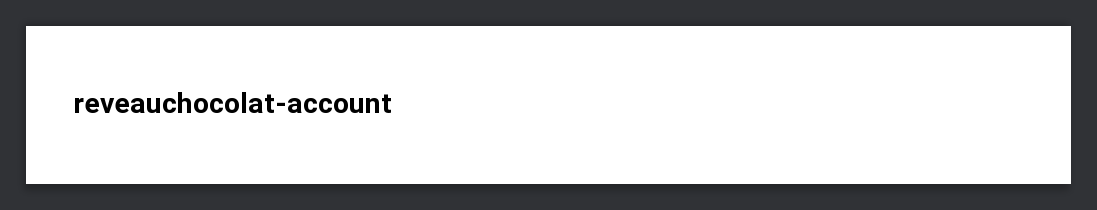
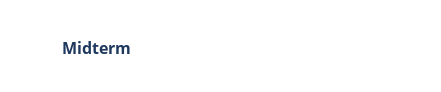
[73,92,392,113] reveauchocolat-account -> [62,41,131,54] Midterm

